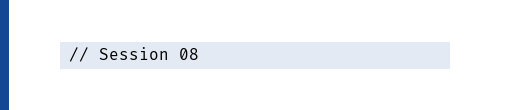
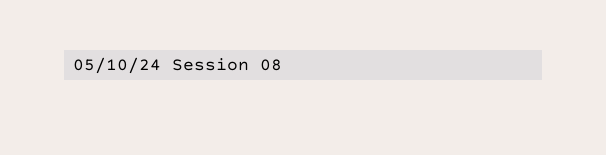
[69,47,90,62] // -> [73,57,162,74] 05/10/24

